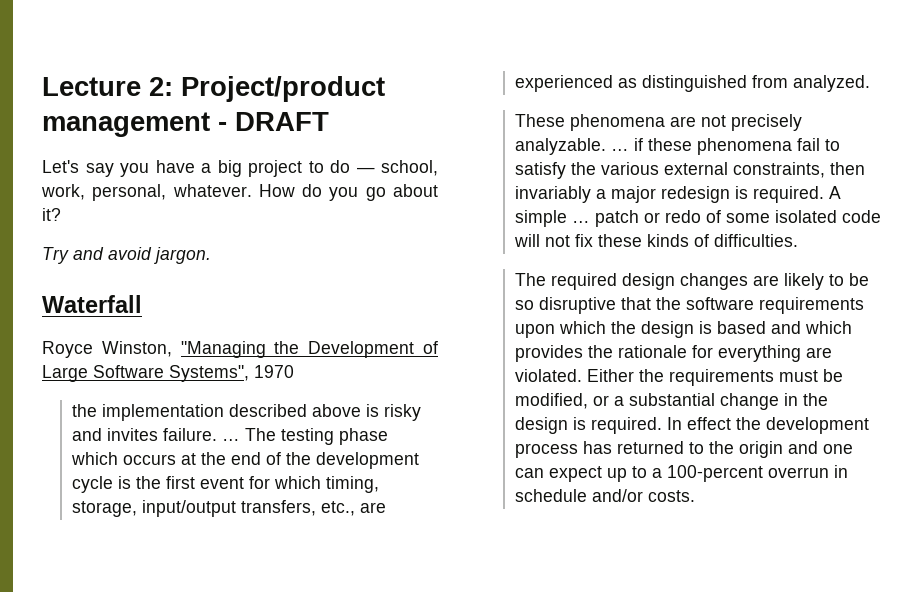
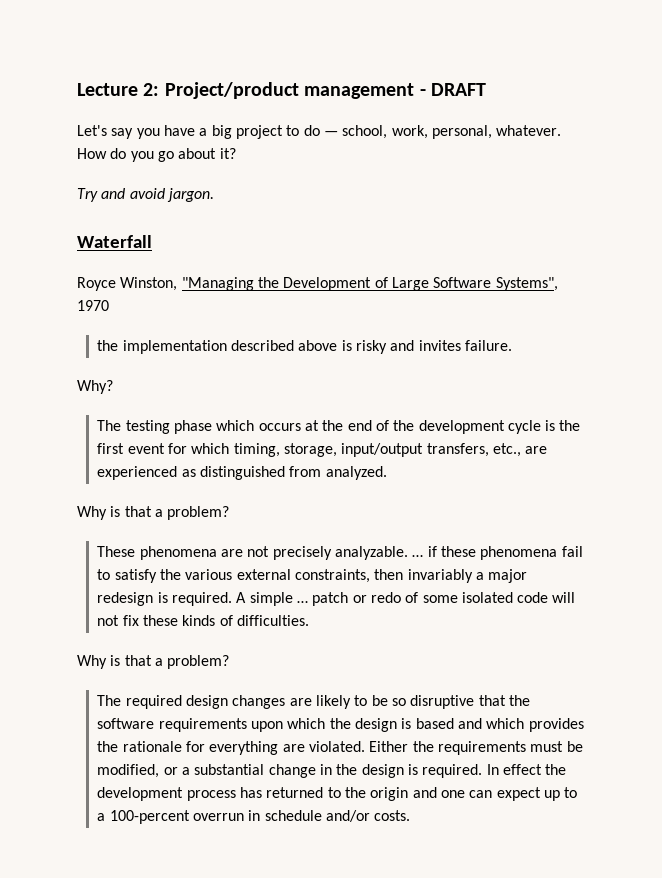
[221,439,240,441] … -> [77,380,113,394] // Why? //
(870, 83) none -> [77,506,230,520] // Why is that a problem?
(798, 240) none -> [77,655,230,669] // Why is that a problem?

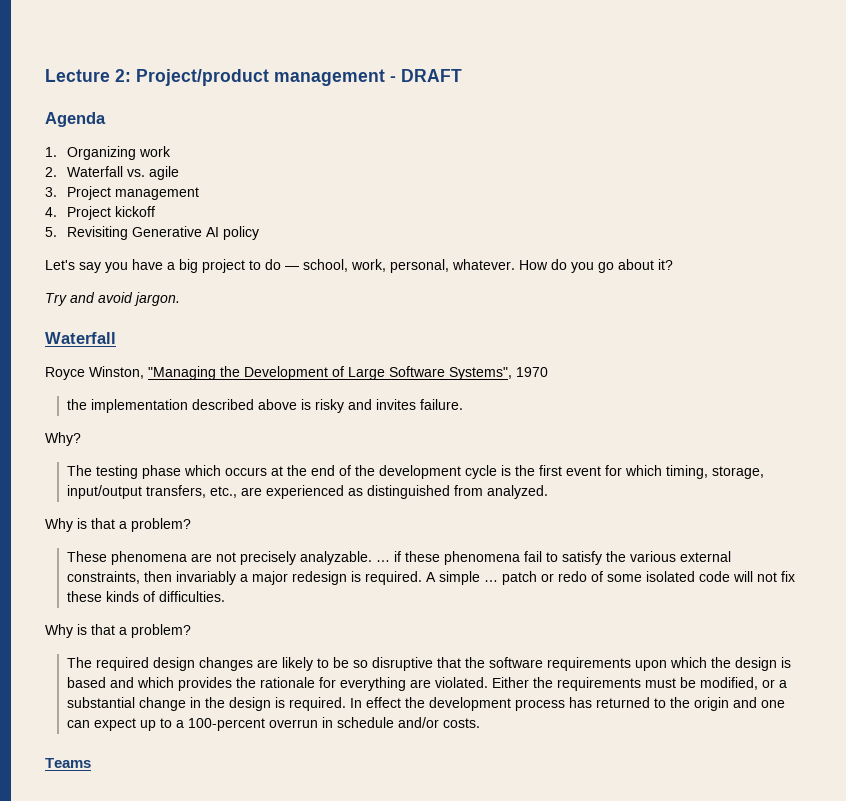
(486, 89) none -> [45,112,106,127] [45,146,171,160] [45,166,179,180] [45,186,199,200] [45,206,155,220] [45,226,259,240] // Agenda // 1. Organizing work // 2. Waterfall vs. agile // 3. Project management // 4. Project kickoff // 5. Revisiting Generative AI policy
(411, 815) none -> [45,758,91,768] // Teams

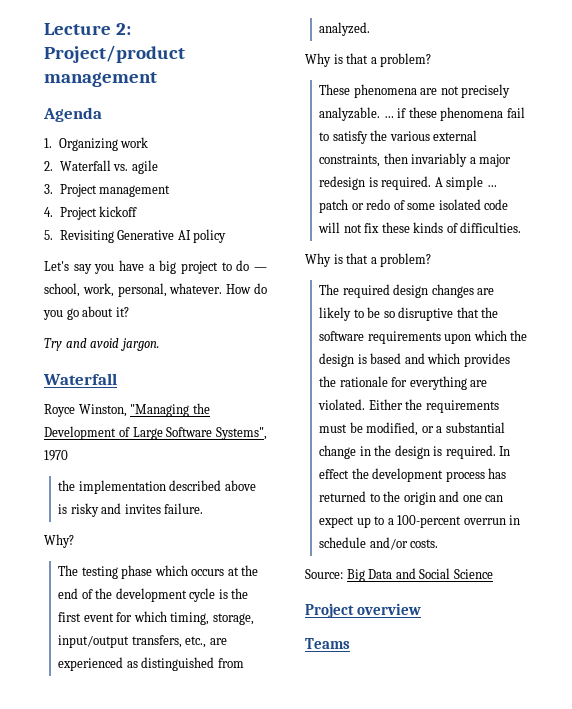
[390,69,462,82] - DRAFT -> (157, 79) none
(480, 723) none -> [305,568,493,582] [305,603,421,618] // Source: Big Data and Social Science // Project overview

